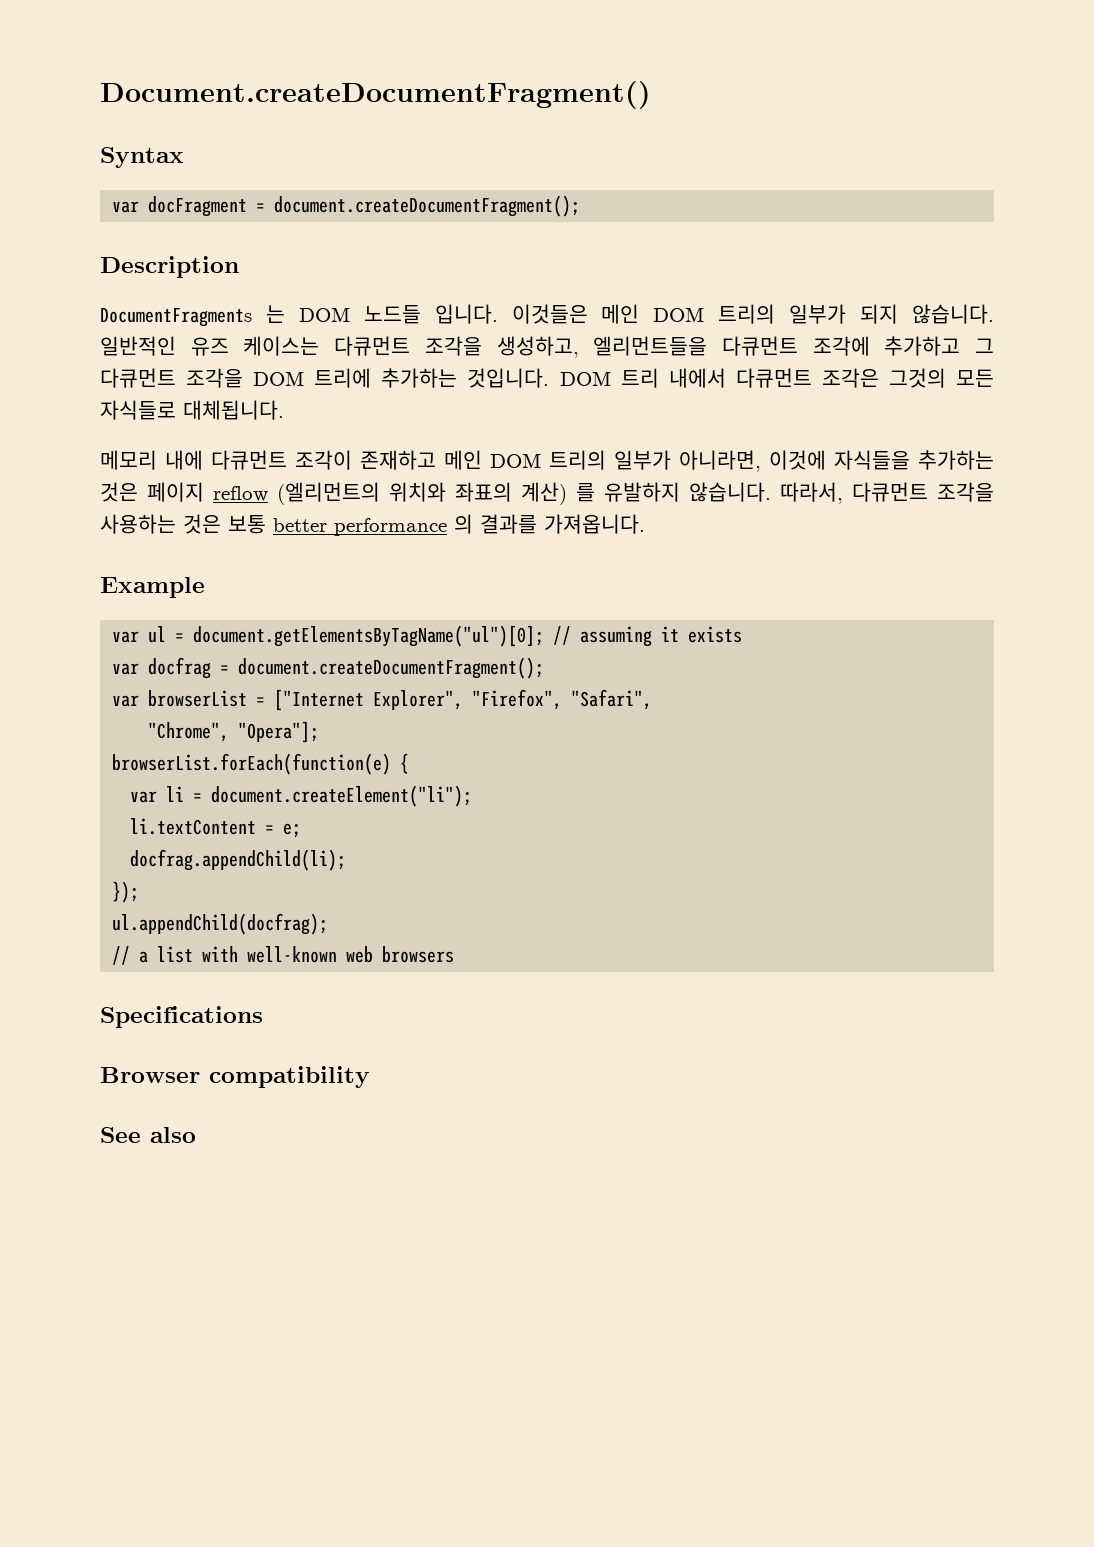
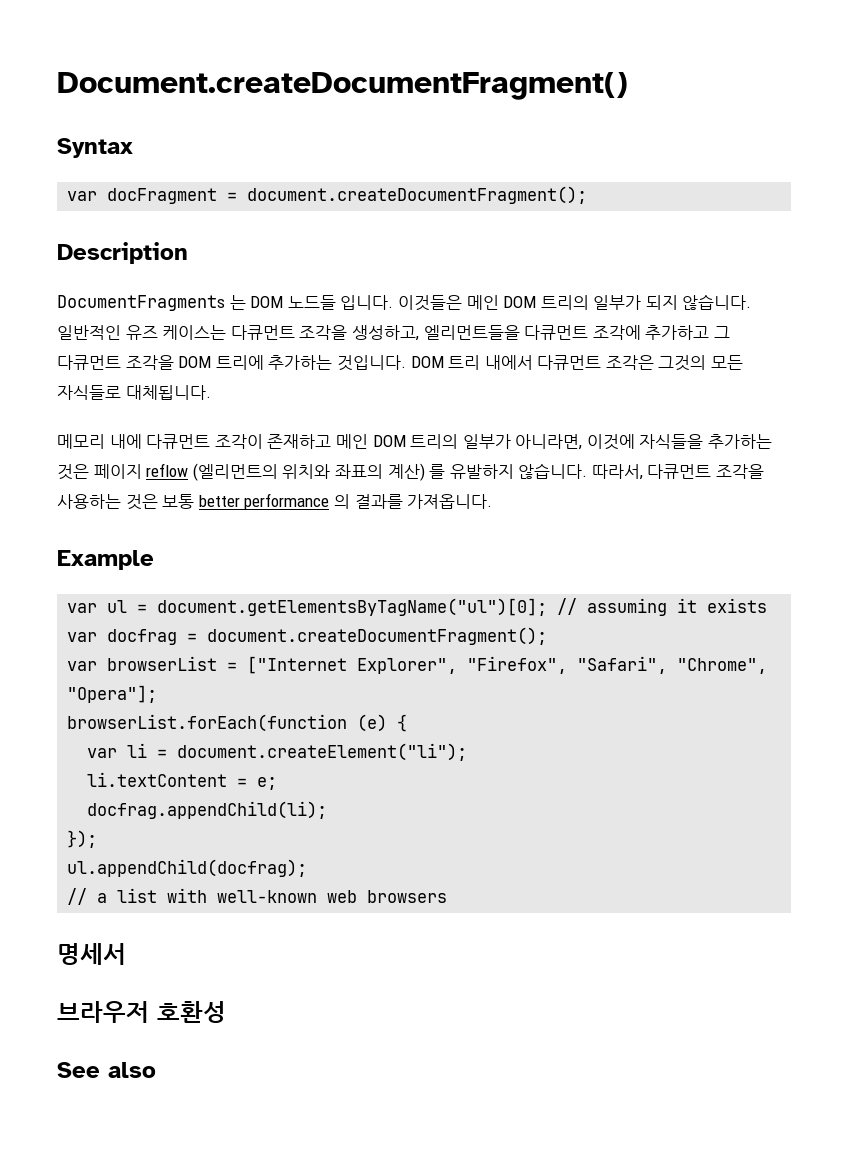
(653, 699) // -> (668, 665) none
[112,753,392,775] browserList.forEach(function(e) -> [67,714,388,732] browserList.forEach(function (e)
[100,1006,263,1028] [100,1066,370,1088] Specifications // Browser compatibility -> [57,943,126,965] [57,1001,226,1023] 명세서 // 브라우저 호환성

